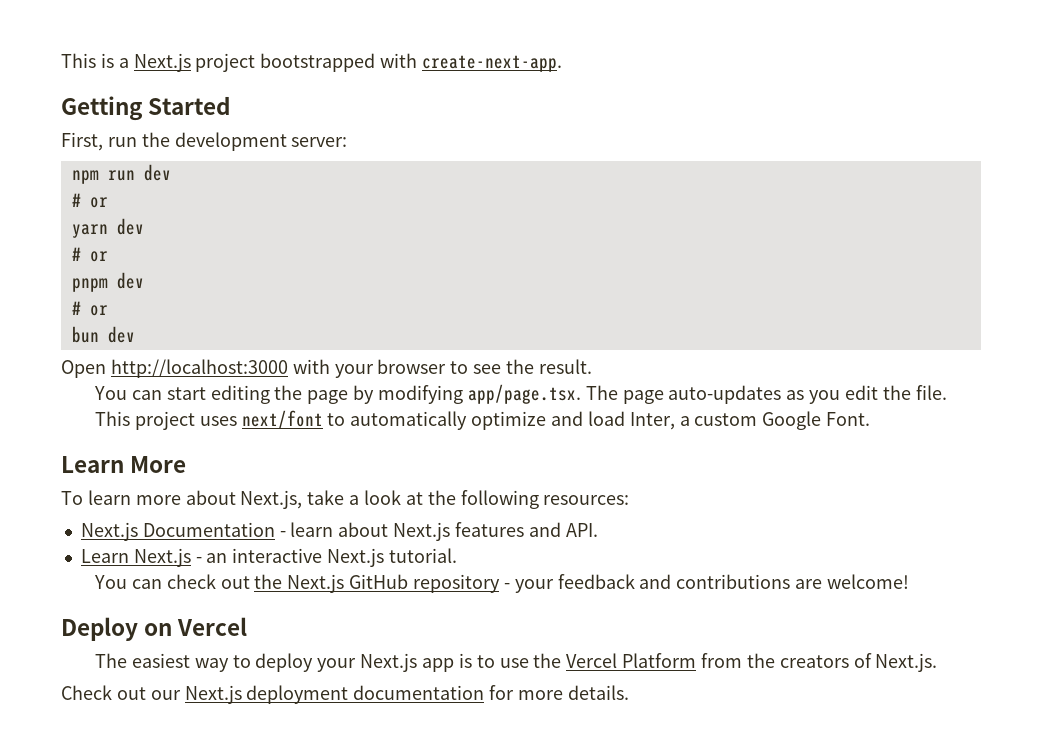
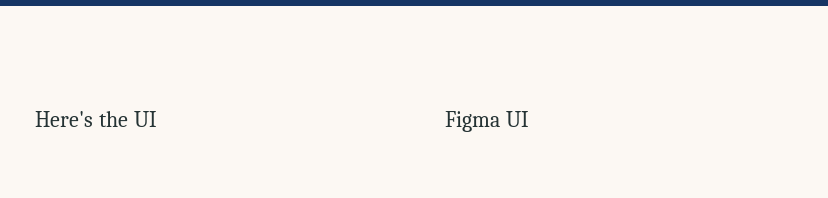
[61,53,563,72] [61,96,231,121] [61,132,348,151] [71,164,171,184] [71,193,108,208] [71,218,144,238] [71,247,108,262] [71,272,144,292] [71,301,108,316] [71,326,135,343] [61,359,592,378] [93,384,947,404] [94,410,871,430] [61,456,187,473] [61,490,630,509] [80,522,598,541] [80,548,457,567] [93,574,909,593] [61,617,248,641] [94,653,938,672] [61,685,629,704] This is a Next.js project bootstrapped with create-next-app. // Getting Started // First, run the development server: // npm run dev // # or // yarn dev // # or // pnpm dev // # or // bun dev // Open http://localhost:3000 with your browser to see the result. // You can start editing the page by modifying app/page.tsx. The page auto-updates as you edit the file. // This project uses next/font to automatically optimize and load Inter, a custom Google Font. // Learn More // To learn more about Next.js, take a look at the following resources: // Next.js Documentation - learn about Next.js features and API. // Learn Next.js - an interactive Next.js tutorial. // You can check out the Next.js GitHub repository - your feedback and contributions are welcome! // Deploy on Vercel // The easiest way to deploy your Next.js app is to use the Vercel Platform from the creators of Next.js. // Check out our Next.js deployment documentation for more details. -> [35,111,157,127] [445,111,529,132] Here's the UI // Figma UI

